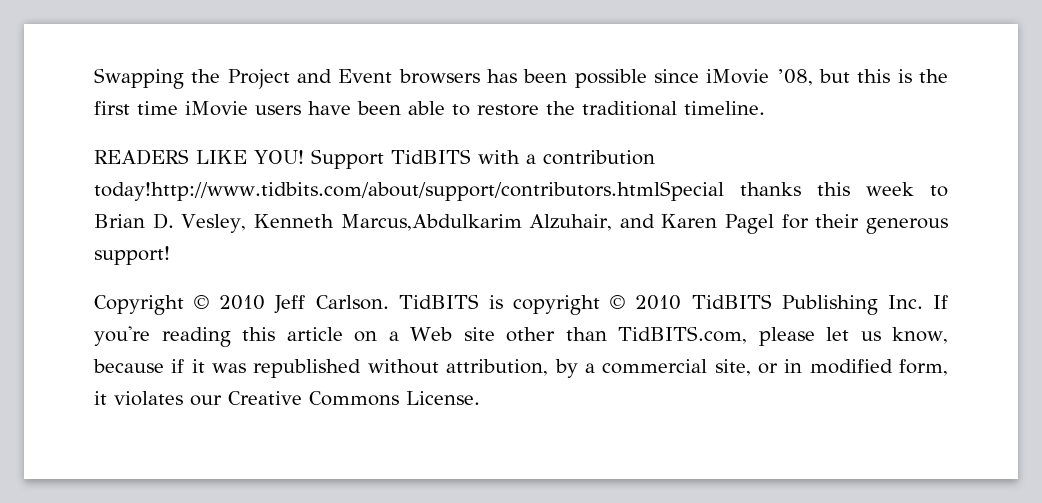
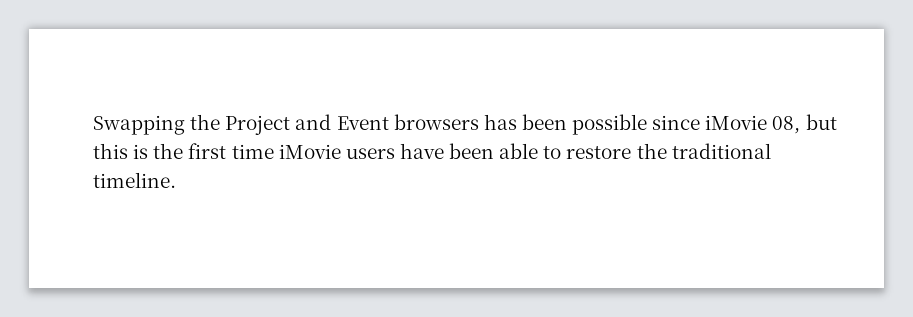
[776,69,813,86] ’08, -> [772,116,801,134] 08,
[94,149,655,169] [94,181,948,201] [94,213,948,234] [94,246,170,265] [94,294,949,315] [94,326,949,347] [93,359,948,378] [94,391,480,406] // READERS LIKE YOU! Support TidBITS with a contribution today!http://www.tidbits.com/about/support/contributors.htmlSpecial thanks this week to Brian D. Vesley, Kenneth Marcus,Abdulkarim Alzuhair, and Karen Pagel for their generous support! // Copyright © 2010 Jeff Carlson. TidBITS is copyright © 2010 TidBITS Publishing Inc. If you're reading this article on a Web site other than TidBITS.com, please let us know, because if it was republished without attribution, by a commercial site, or in modified form, it violates our Creative Commons License. -> (176, 180) none

